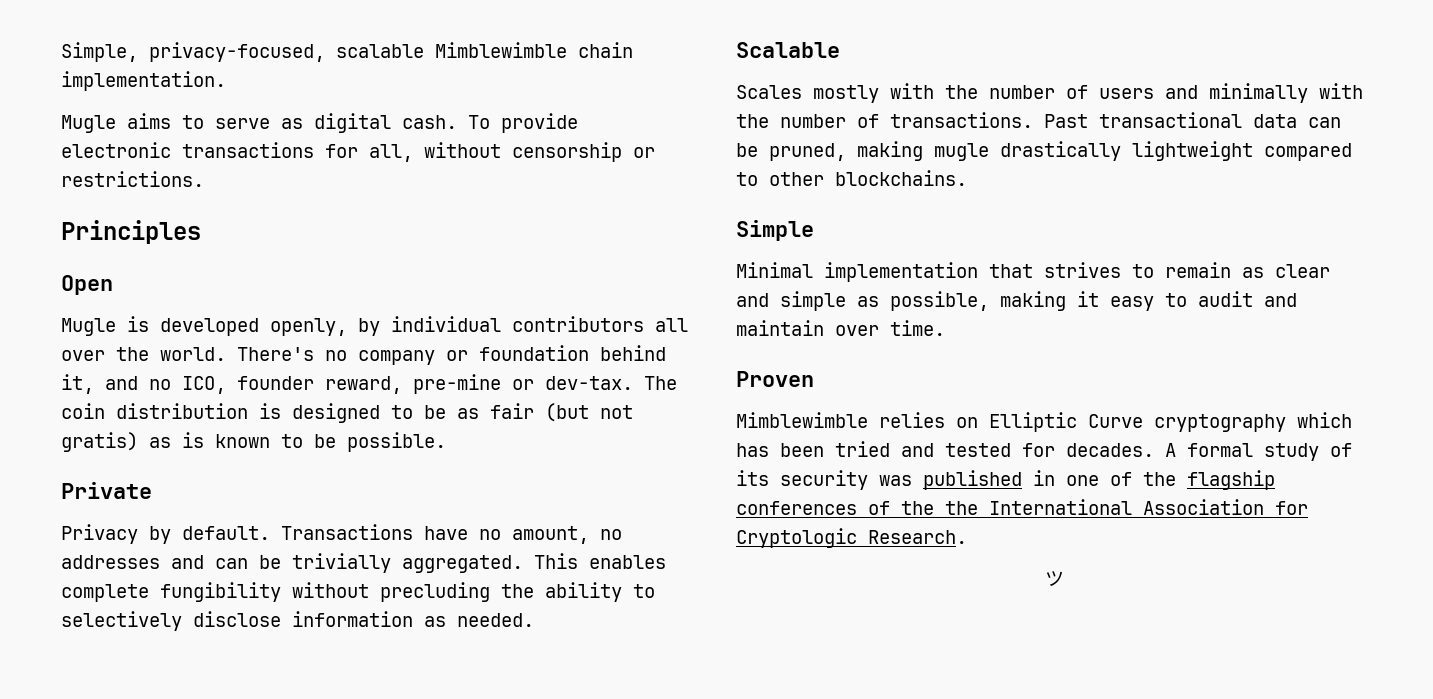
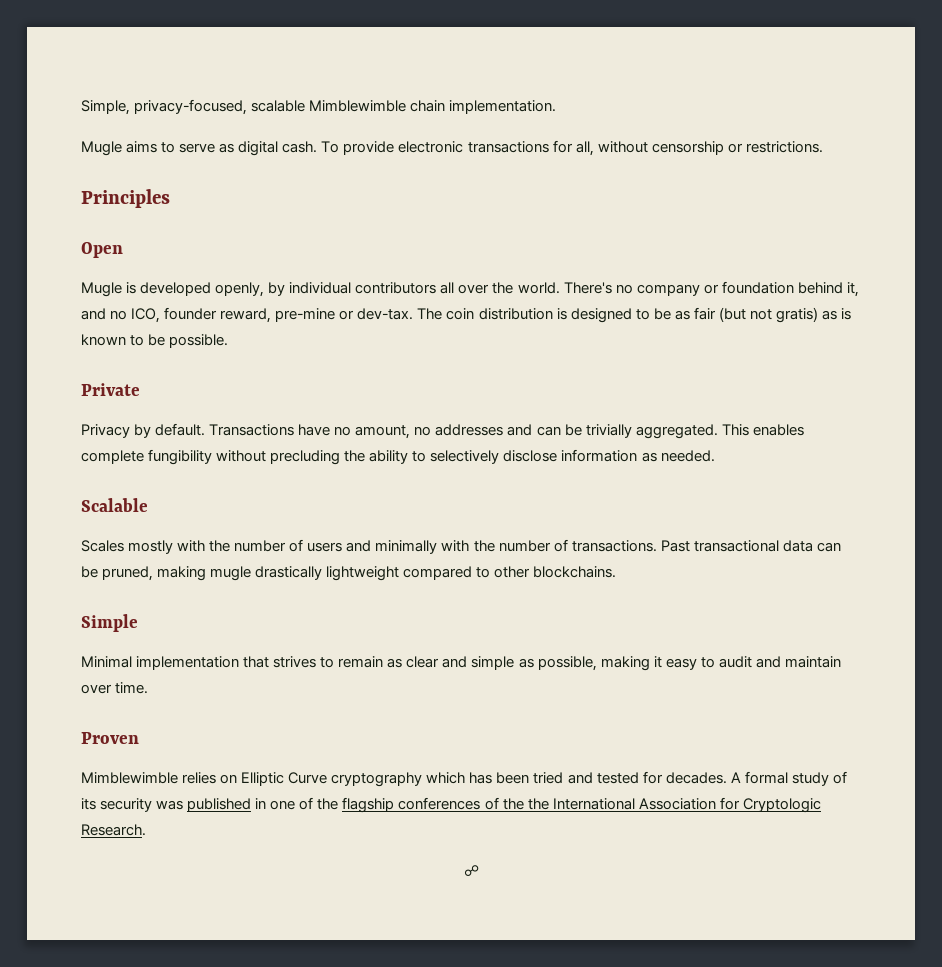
[1044,571,1064,586] ツ -> [463,865,479,876] ☍

